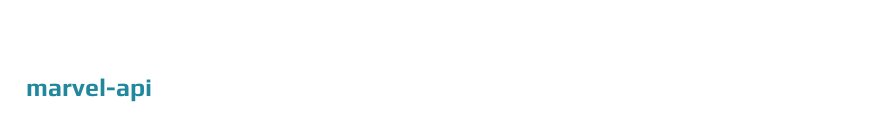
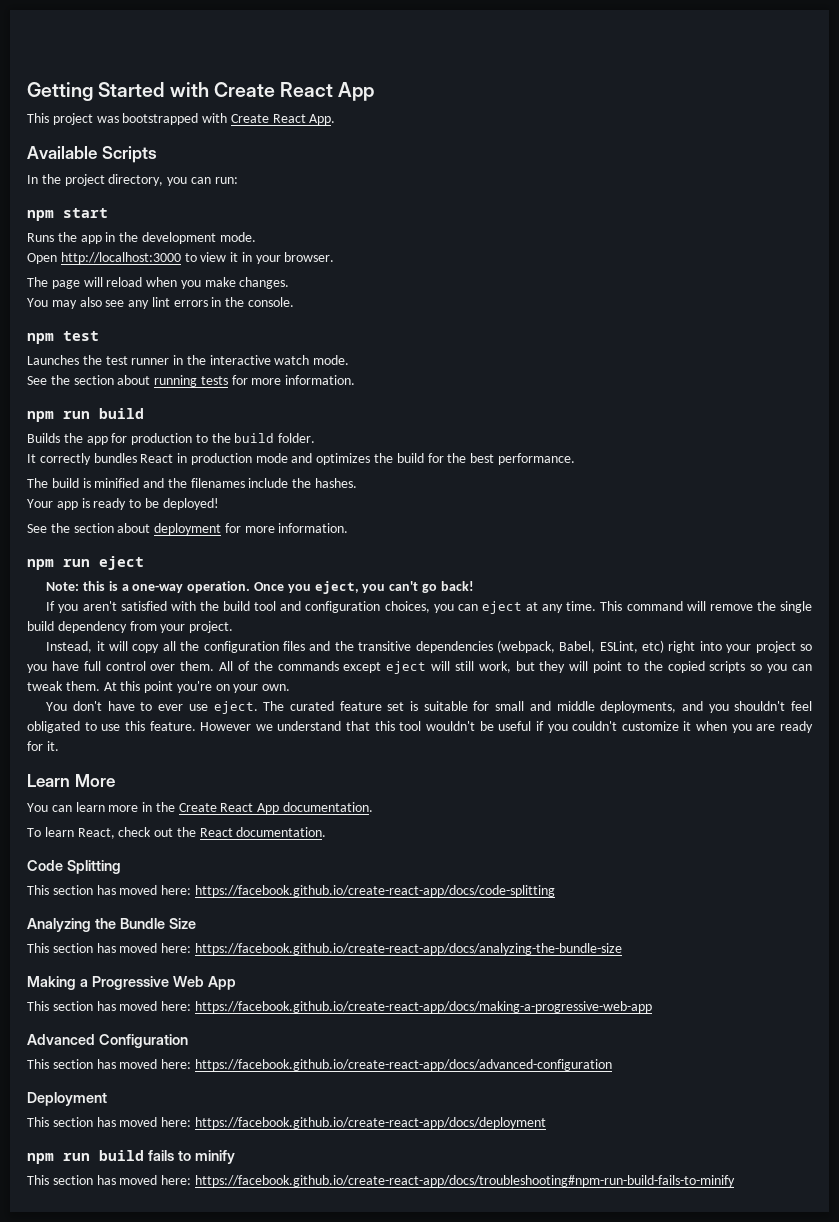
[26,78,152,102] marvel-api -> [27,82,375,101] [27,113,336,125] [27,146,157,163] [27,174,238,186] [27,208,108,221] [27,232,256,244] [27,252,335,264] [27,277,290,289] [27,297,295,309] [27,331,99,344] [27,355,350,365] [27,375,356,387] [27,408,144,422] [27,433,316,445] [27,453,575,465] [27,478,358,488] [27,498,219,510] [27,523,349,535] [27,556,144,570] [46,581,474,594] [46,601,812,614] [27,621,234,633] [46,640,812,653] [27,661,813,674] [27,681,291,693] [46,701,812,714] [27,721,813,733] [27,741,59,751] [27,774,115,787] [27,802,374,814] [27,827,327,839] [27,860,121,874] [27,885,555,897] [27,918,196,932] [27,943,622,955] [27,976,236,990] [27,1001,652,1013] [27,1034,188,1048] [27,1059,612,1071] [27,1092,107,1106] [27,1117,546,1129] [27,1150,235,1164] [27,1175,735,1187] Getting Started with Create React App // This project was bootstrapped with Create React App. // Available Scripts // In the project directory, you can run: // npm start // Runs the app in the development mode. // Open http://localhost:3000 to view it in your browser. // The page will reload when you make changes. // You may also see any lint errors in the console. // npm test // Launches the test runner in the interactive watch mode. // See the section about running tests for more information. // npm run build // Builds the app for production to the build folder. // It correctly bundles React in production mode and optimizes the build for the best performance. // The build is minified and the filenames include the hashes. // Your app is ready to be deployed! // See the section about deployment for more information. // npm run eject // Note: this is a one-way operation. Once you eject, you can't go back! // If you aren't satisfied with the build tool and configuration choices, you can eject at any time. This command will remove the single build dependency from your project. // Instead, it will copy all the configuration files and the transitive dependencies (webpack, Babel, ESLint, etc) right into your project so you have full control over them. All of the commands except eject will still work, but they will point to the copied scripts so you can tweak them. At this point you're on your own. // You don't have to ever use eject. The curated feature set is suitable for small and middle deployments, and you shouldn't feel obligated to use this feature. However we understand that this tool wouldn't be useful if you couldn't customize it when you are ready for it. // Learn More // You can learn more in the Create React App documentation. // To learn React, check out the React documentation. // Code Splitting // This section has moved here: https://facebook.github.io/create-react-app/docs/code-splitting // Analyzing the Bundle Size // This section has moved here: https://facebook.github.io/create-react-app/docs/analyzing-the-bundle-size // Making a Progressive Web App // This section has moved here: https://facebook.github.io/create-react-app/docs/making-a-progressive-web-app // Advanced Configuration // This section has moved here: https://facebook.github.io/create-react-app/docs/advanced-configuration // Deployment // This section has moved here: https://facebook.github.io/create-react-app/docs/deployment // npm run build fails to minify // This section has moved here: https://facebook.github.io/create-react-app/docs/troubleshooting#npm-run-build-fails-to-minify

